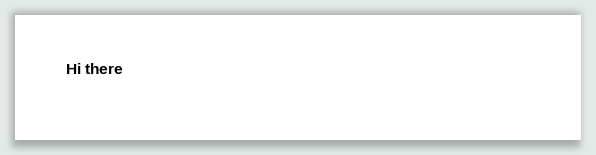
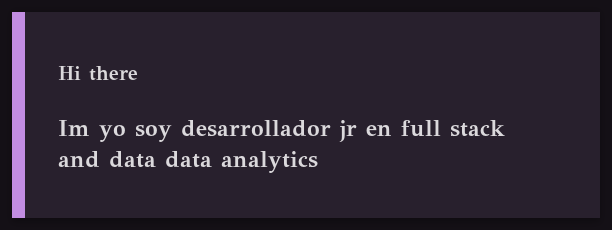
(124, 68) none -> [58,120,505,142] [58,151,318,173] // Im yo soy desarrollador jr en full stack and data data analytics

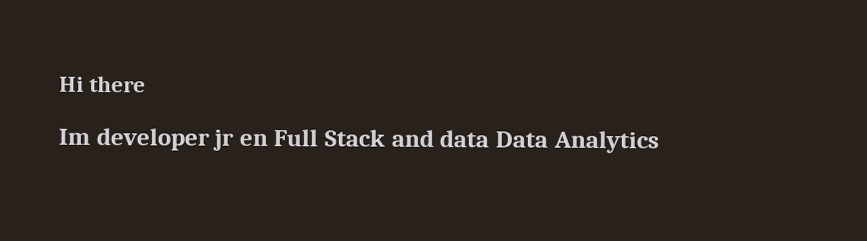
[99,120,505,142] [58,151,318,173] yo soy desarrollador jr en full stack and data data analytics -> [95,127,659,154] developer jr en Full Stack and data Data Analytics

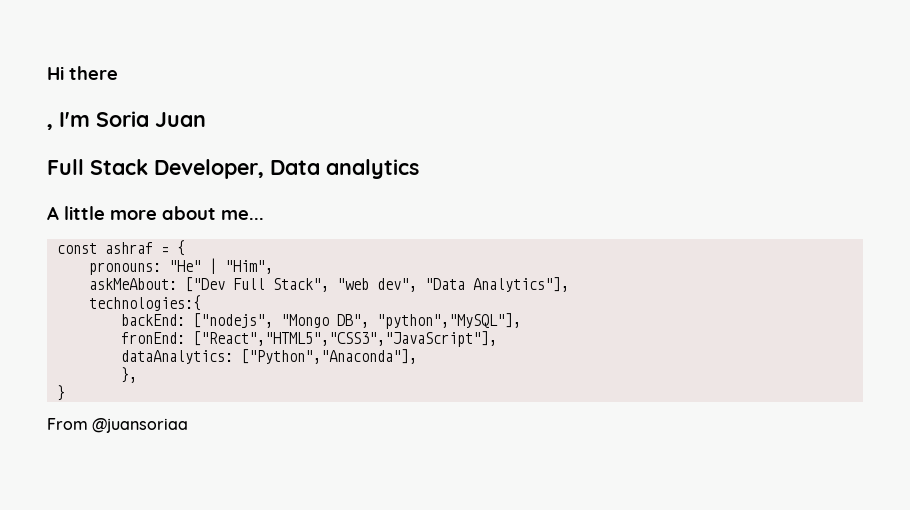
[58,127,659,154] Im developer jr en Full Stack and data Data Analytics -> [47,111,206,130] [47,159,419,179] [47,206,264,220] [56,240,185,256] [88,258,273,275] [88,277,569,292] [88,295,201,311] [120,313,521,329] [120,331,497,347] [120,349,417,364] [120,367,137,383] [56,385,65,401] [47,418,189,433] , I'm Soria Juan // Full Stack Developer, Data analytics // A little more about me... // const ashraf = { // pronouns: "He" | "Him", // askMeAbout: ["Dev Full Stack", "web dev", "Data Analytics"], // technologies:{ // backEnd: ["nodejs", "Mongo DB", "python","MySQL"], // fronEnd: ["React","HTML5","CSS3","JavaScript"], // dataAnalytics: ["Python","Anaconda"], // }, // } // From @juansoriaa

